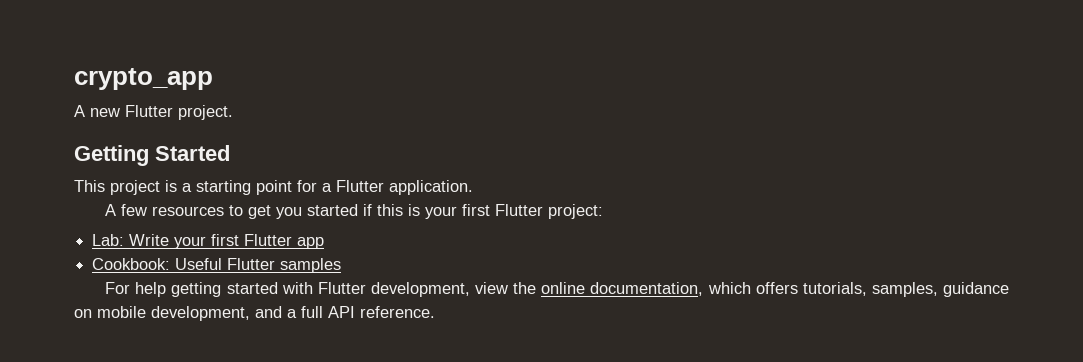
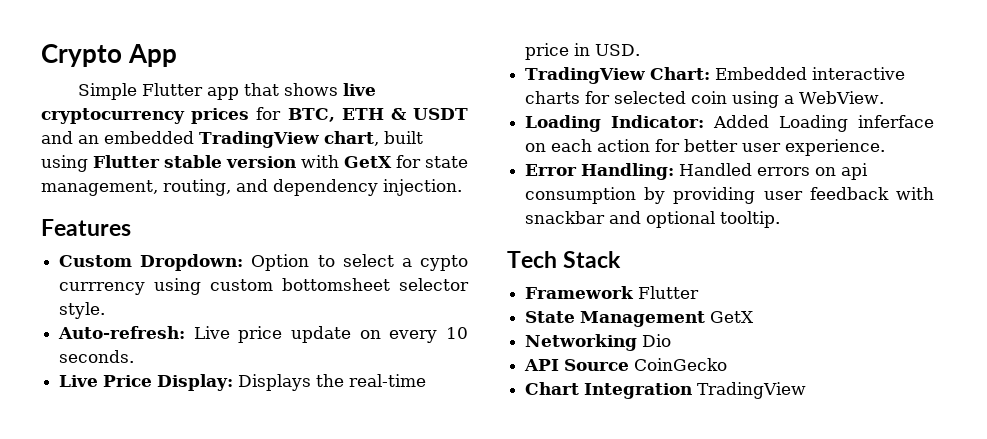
[74,68,213,90] [74,105,233,120] [74,145,230,166] [74,180,473,195] [105,204,604,219] [92,234,325,249] [92,258,342,273] [105,282,1010,297] [74,306,435,321] crypto_app // A new Flutter project. // Getting Started // This project is a starting point for a Flutter application. // A few resources to get you started if this is your first Flutter project: // Lab: Write your first Flutter app // Cookbook: Useful Flutter samples // For help getting started with Flutter development, view the online documentation, which offers tutorials, samples, guidance on mobile development, and a full API reference. -> [41,44,178,67] [78,83,377,100] [41,107,469,124] [41,131,423,148] [41,155,468,172] [41,179,462,196] [41,219,131,236] [59,254,468,271] [59,278,469,295] [59,302,106,319] [58,326,468,343] [59,350,135,363] [59,374,427,391] [525,43,641,60] [525,67,906,84] [525,91,885,108] [525,115,934,132] [525,139,886,156] [525,163,869,180] [525,187,934,204] [525,211,781,228] [507,251,622,268] [525,286,700,299] [525,311,755,327] [525,334,672,351] [524,358,728,371] [525,382,807,399] Crypto App // Simple Flutter app that shows live cryptocurrency prices for BTC, ETH & USDT and an embedded TradingView chart, built using Flutter stable version with GetX for state management, routing, and dependency injection. // Features // Custom Dropdown: Option to select a cypto currrency using custom bottomsheet selector style. // Auto-refresh: Live price update on every 10 seconds. // Live Price Display: Displays the real-time price in USD. // TradingView Chart: Embedded interactive charts for selected coin using a WebView. // Loading Indicator: Added Loading inferface on each action for better user experience. // Error Handling: Handled errors on api consumption by providing user feedback with snackbar and optional tooltip. // Tech Stack // Framework Flutter // State Management GetX // Networking Dio // API Source CoinGecko // Chart Integration TradingView

